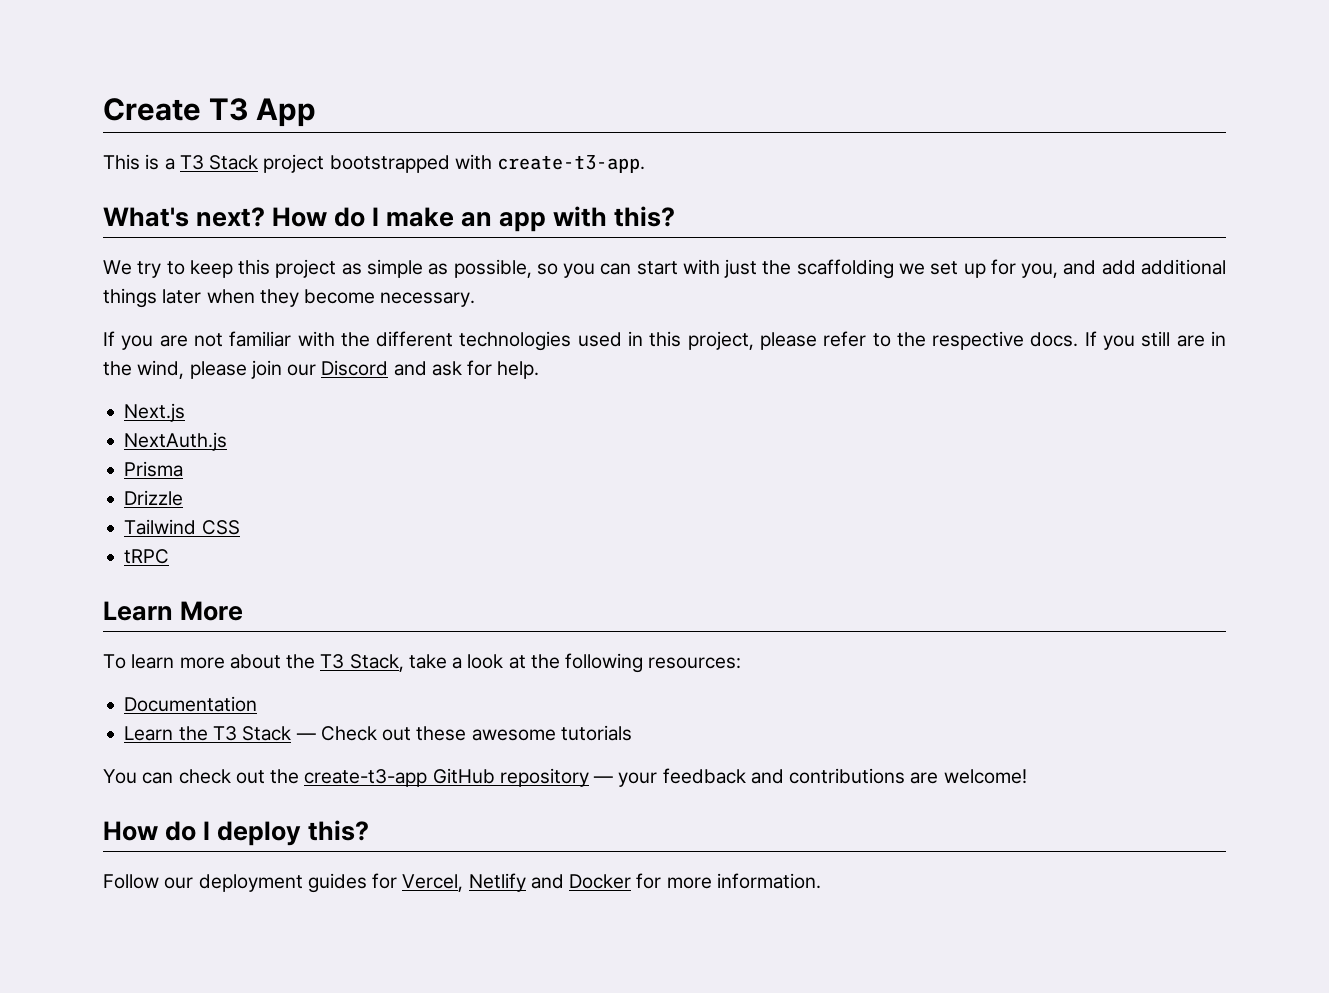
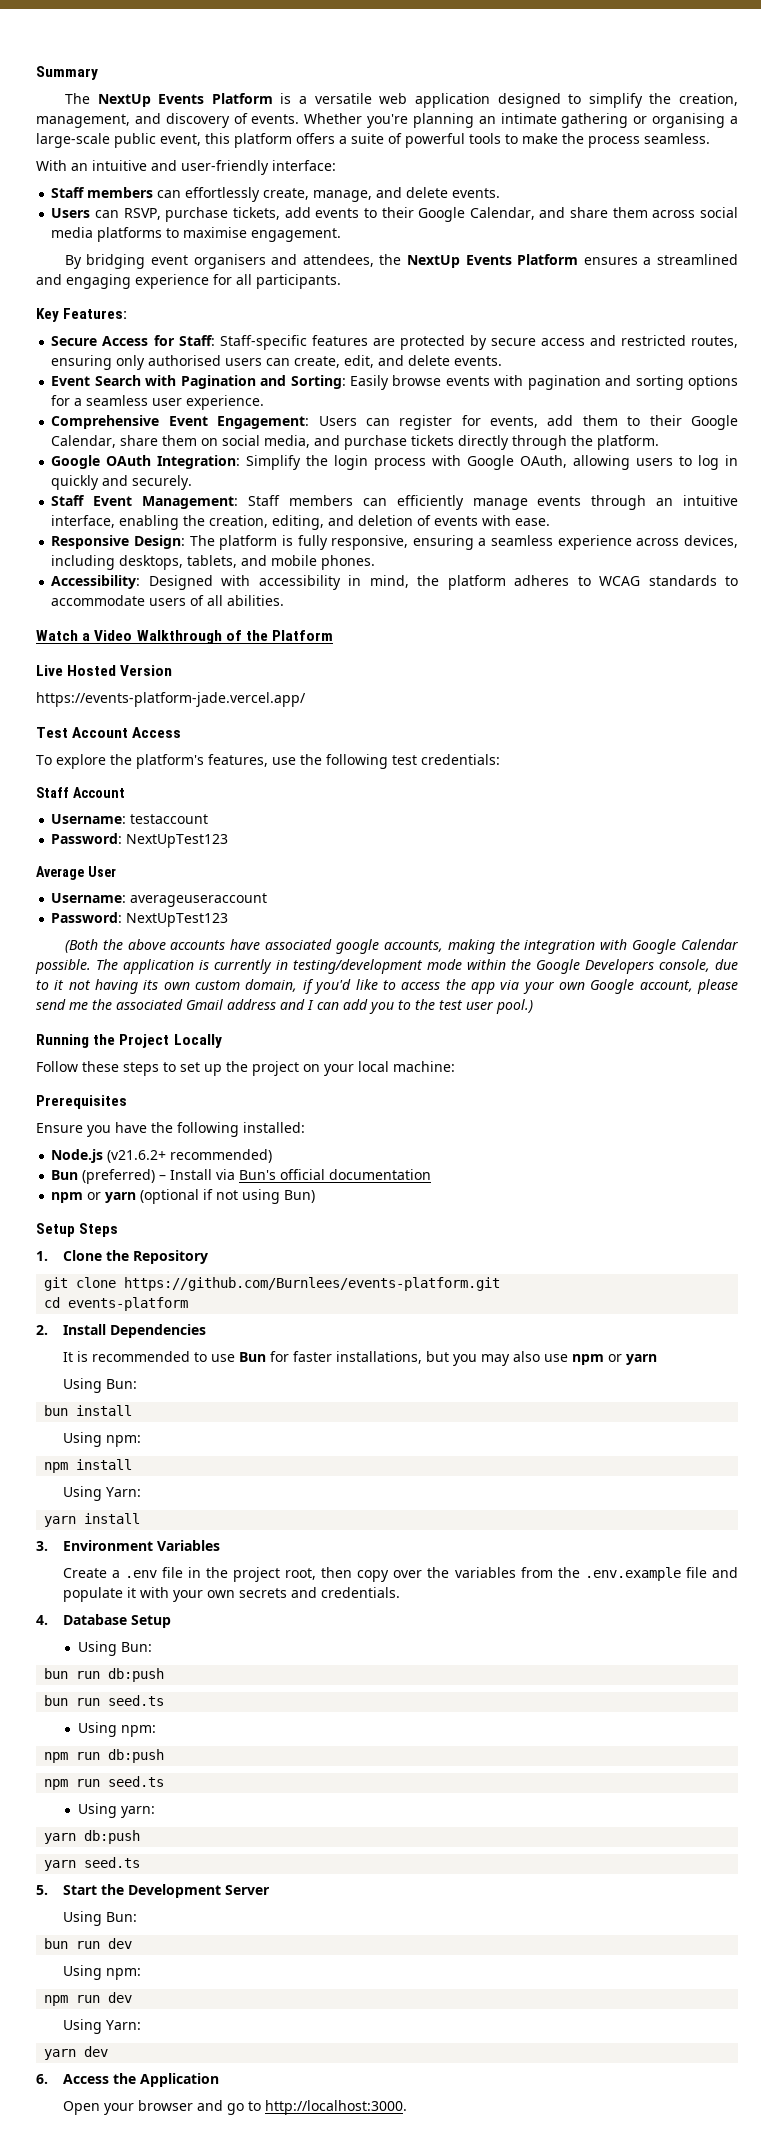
[103,98,317,127] [103,154,646,173] [103,206,676,232] [103,259,1226,279] [103,288,476,308] [103,331,1227,351] [103,360,540,379] [124,403,186,422] [124,432,228,451] [124,461,184,477] [124,490,184,506] [124,519,240,535] [124,549,170,564] [103,601,244,621] [103,653,742,673] [124,696,258,712] [124,725,632,741] [103,768,1027,787] [103,820,370,846] [103,873,821,893] Create T3 App // This is a T3 Stack project bootstrapped with create-t3-app. // What's next? How do I make an app with this? // We try to keep this project as simple as possible, so you can start with just the scaffolding we set up for you, and add additional things later when they become necessary. // If you are not familiar with the different technologies used in this project, please refer to the respective docs. If you still are in the wind, please join our Discord and ask for help. // Next.js // NextAuth.js // Prisma // Drizzle // Tailwind CSS // tRPC // Learn More // To learn more about the T3 Stack, take a look at the following resources: // Documentation // Learn the T3 Stack — Check out these awesome tutorials // You can check out the create-t3-app GitHub repository — your feedback and contributions are welcome! // How do I deploy this? // Follow our deployment guides for Vercel, Netlify and Docker for more information. -> [36,66,98,80] [64,93,738,108] [36,113,738,128] [36,133,710,148] [36,160,336,175] [51,187,501,202] [51,207,738,222] [51,227,342,242] [64,254,738,269] [36,274,341,289] [36,308,128,322] [51,335,739,350] [51,355,503,370] [51,375,738,390] [51,395,265,410] [51,415,738,430] [51,435,660,450] [51,455,738,470] [51,475,193,490] [51,495,738,510] [51,515,551,530] [51,535,738,550] [51,555,376,570] [51,575,739,590] [51,595,285,606] [36,630,334,644] [36,665,173,676] [36,692,306,707] [36,727,182,738] [36,754,500,769] [36,787,125,798] [51,814,209,824] [51,833,229,848] [36,866,116,880] [51,893,268,907] [51,912,229,927] [64,939,739,954] [35,959,738,974] [36,979,739,994] [36,999,533,1014] [36,1034,222,1048] [36,1061,455,1076] [36,1095,127,1109] [36,1122,305,1137] [51,1149,273,1163] [51,1169,432,1184] [51,1189,316,1204] [36,1223,119,1237] [36,1250,208,1264] [44,1277,501,1291] [44,1297,189,1311] [36,1324,206,1338] [62,1351,657,1366] [62,1378,137,1393] [44,1405,133,1416] [62,1432,141,1447] [44,1459,133,1473] [62,1486,141,1501] [44,1513,141,1527] [36,1540,220,1551] [62,1567,738,1582] [62,1587,400,1602] [36,1614,171,1628] [77,1641,152,1656] [44,1668,165,1682] [44,1695,165,1706] [77,1722,156,1737] [44,1749,165,1763] [44,1776,165,1790] [77,1803,155,1818] [44,1830,141,1844] [44,1857,141,1871] [36,1884,270,1898] [62,1911,137,1926] [44,1938,133,1949] [62,1965,141,1980] [44,1992,133,2006] [62,2019,141,2034] [44,2046,109,2060] [36,2073,219,2087] [62,2100,407,2115] Summary // The NextUp Events Platform is a versatile web application designed to simplify the creation, management, and discovery of events. Whether you're planning an intimate gathering or organising a large-scale public event, this platform offers a suite of powerful tools to make the process seamless. // With an intuitive and user-friendly interface: // Staff members can effortlessly create, manage, and delete events. // Users can RSVP, purchase tickets, add events to their Google Calendar, and share them across social media platforms to maximise engagement. // By bridging event organisers and attendees, the NextUp Events Platform ensures a streamlined and engaging experience for all participants. // Key Features: // Secure Access for Staff: Staff-specific features are protected by secure access and restricted routes, ensuring only authorised users can create, edit, and delete events. // Event Search with Pagination and Sorting: Easily browse events with pagination and sorting options for a seamless user experience. // Comprehensive Event Engagement: Users can register for events, add them to their Google Calendar, share them on social media, and purchase tickets directly through the platform. // Google OAuth Integration: Simplify the login process with Google OAuth, allowing users to log in quickly and securely. // Staff Event Management: Staff members can efficiently manage events through an intuitive interface, enabling the creation, editing, and deletion of events with ease. // Responsive Design: The platform is fully responsive, ensuring a seamless experience across devices, including desktops, tablets, and mobile phones. // Accessibility: Designed with accessibility in mind, the platform adheres to WCAG standards to accommodate users of all abilities. // Watch a Video Walkthrough of the Platform // Live Hosted Version // https://events-platform-jade.vercel.app/ // Test Account Access // To explore the platform's features, use the following test credentials: // Staff Account // Username: testaccount // Password: NextUpTest123 // Average User // Username: averageuseraccount // Password: NextUpTest123 // (Both the above accounts have associated google accounts, making the integration with Google Calendar possible. The application is currently in testing/development mode within the Google Developers console, due to it not having its own custom domain, if you'd like to access the app via your own Google account, please send me the associated Gmail address and I can add you to the test user pool.) // Running the Project Locally // Follow these steps to set up the project on your local machine: // Prerequisites // Ensure you have the following installed: // Node.js (v21.6.2+ recommended) // Bun (preferred) – Install via Bun's official documentation // npm or yarn (optional if not using Bun) // Setup Steps // 1. Clone the Repository // git clone https://github.com/Burnlees/events-platform.git // cd events-platform // 2. Install Dependencies // It is recommended to use Bun for faster installations, but you may also use npm or yarn // Using Bun: // bun install // Using npm: // npm install // Using Yarn: // yarn install // 3. Environment Variables // Create a .env file in the project root, then copy over the variables from the .env.example file and populate it with your own secrets and credentials. // 4. Database Setup // Using Bun: // bun run db:push // bun run seed.ts // Using npm: // npm run db:push // npm run seed.ts // Using yarn: // yarn db:push // yarn seed.ts // 5. Start the Development Server // Using Bun: // bun run dev // Using npm: // npm run dev // Using Yarn: // yarn dev // 6. Access the Application // Open your browser and go to http://localhost:3000.

